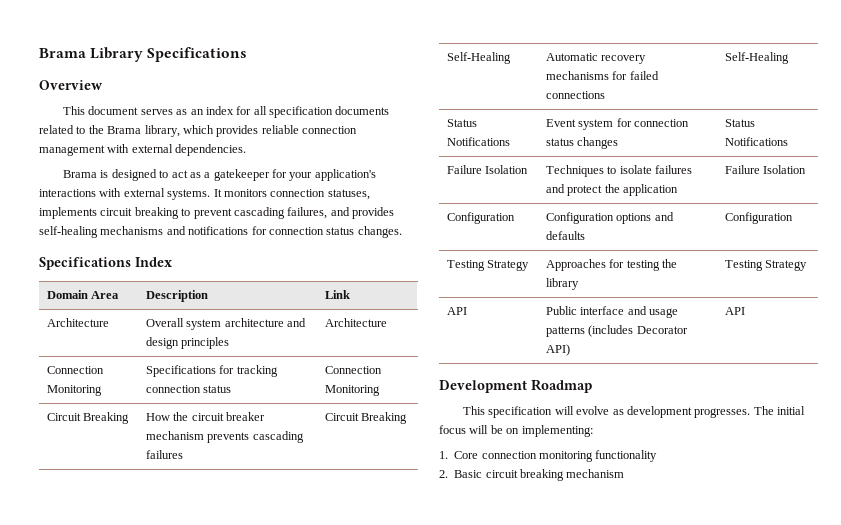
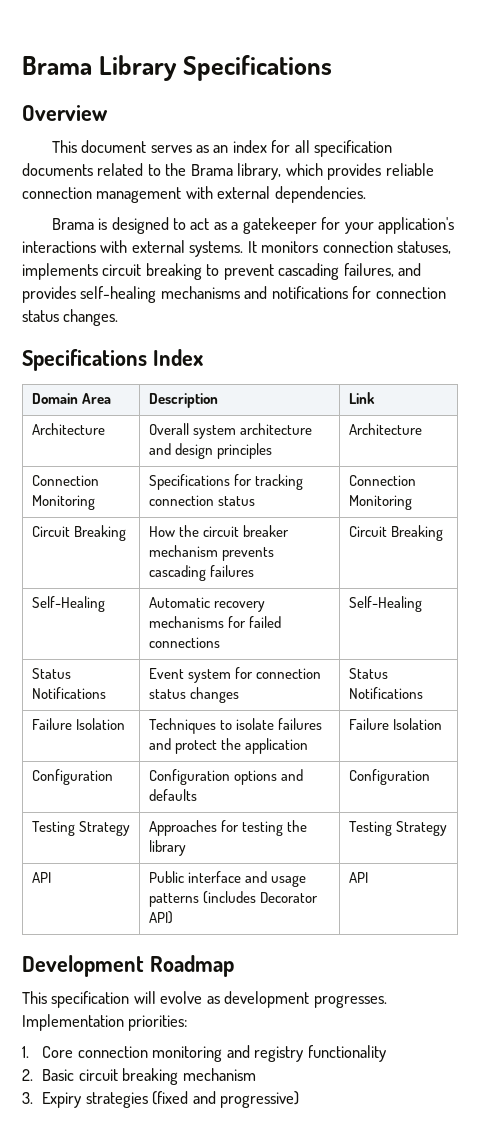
[753,406,806,415] [439,425,593,437] The initial focus will be on implementing: -> [22,1014,188,1031] Implementation priorities:
(593, 456) none -> [226,1045,304,1062] and registry
(625, 473) none -> [22,1091,300,1108] // 3. Expiry strategies (fixed and progressive)

